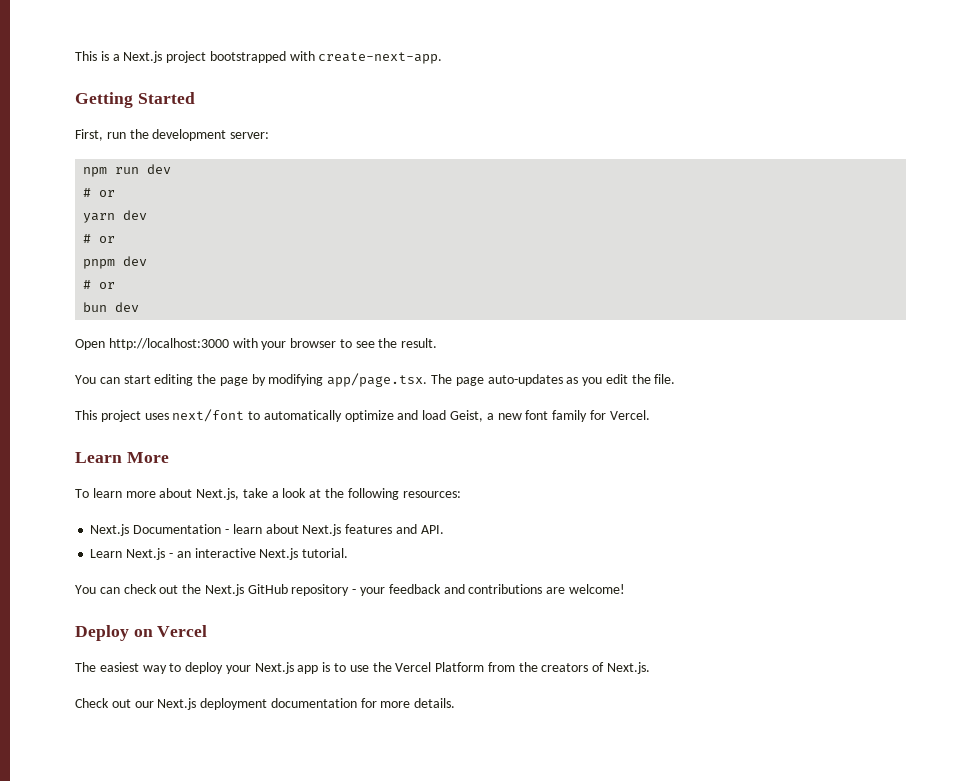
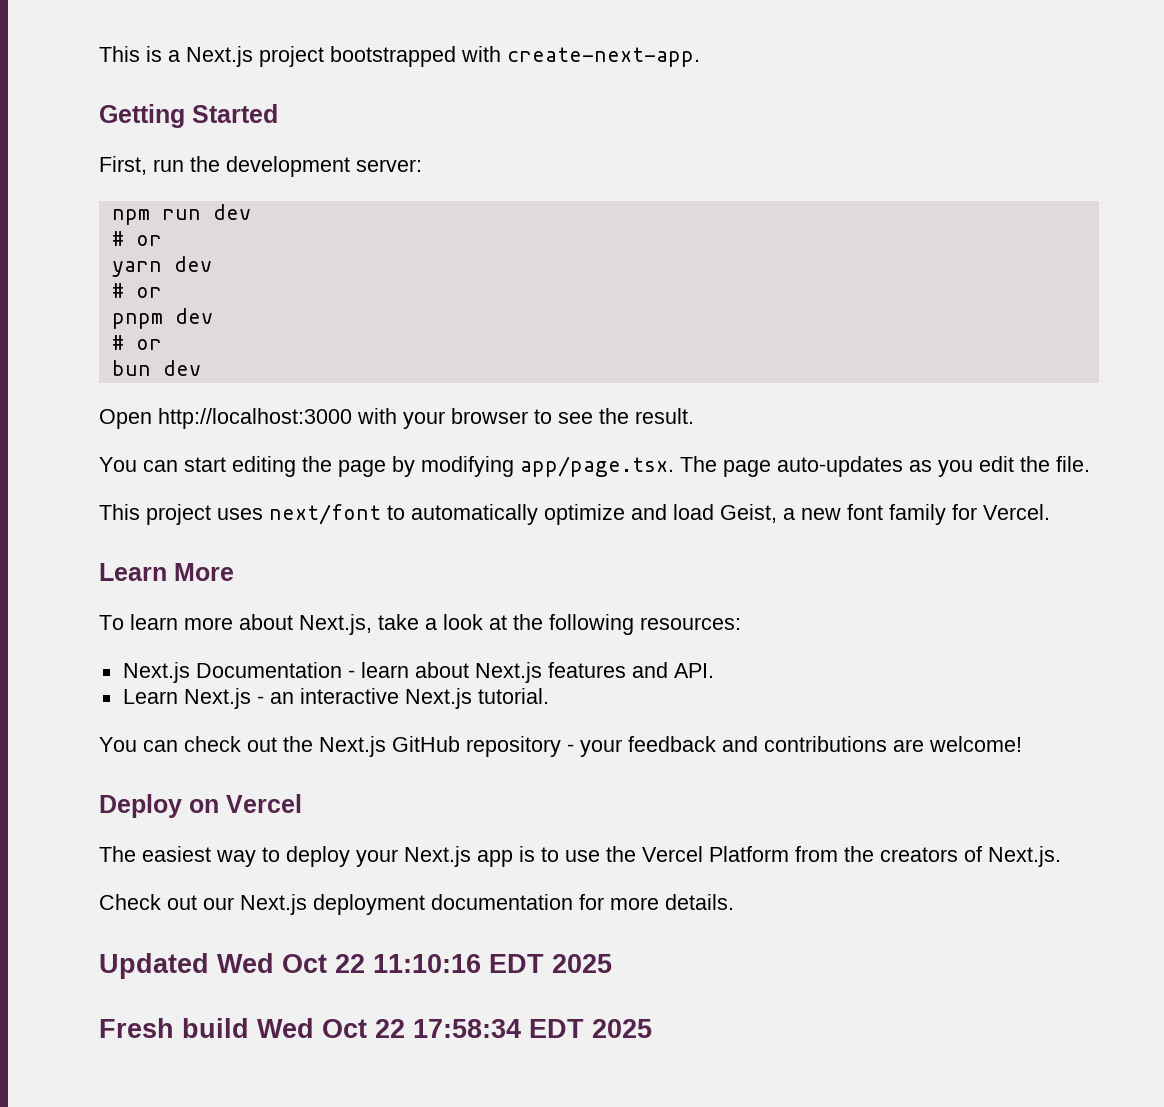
(456, 703) none -> [99,953,612,979] [99,1018,652,1038] // Updated Wed Oct 22 11:10:16 EDT 2025 // Fresh build Wed Oct 22 17:58:34 EDT 2025

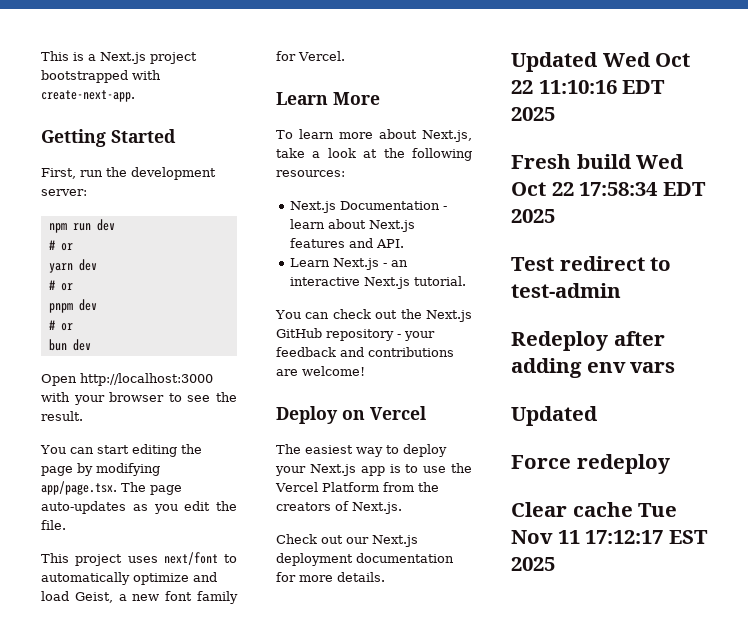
(652, 1028) none -> [511,256,672,271] [511,283,621,298] [511,331,665,351] [511,358,676,378] [511,406,598,426] [511,454,670,474] [511,502,678,517] [511,530,708,544] [511,557,555,571] // Test redirect to test-admin // Redeploy after adding env vars // Updated // Force redeploy // Clear cache Tue Nov 11 17:12:17 EST 2025

